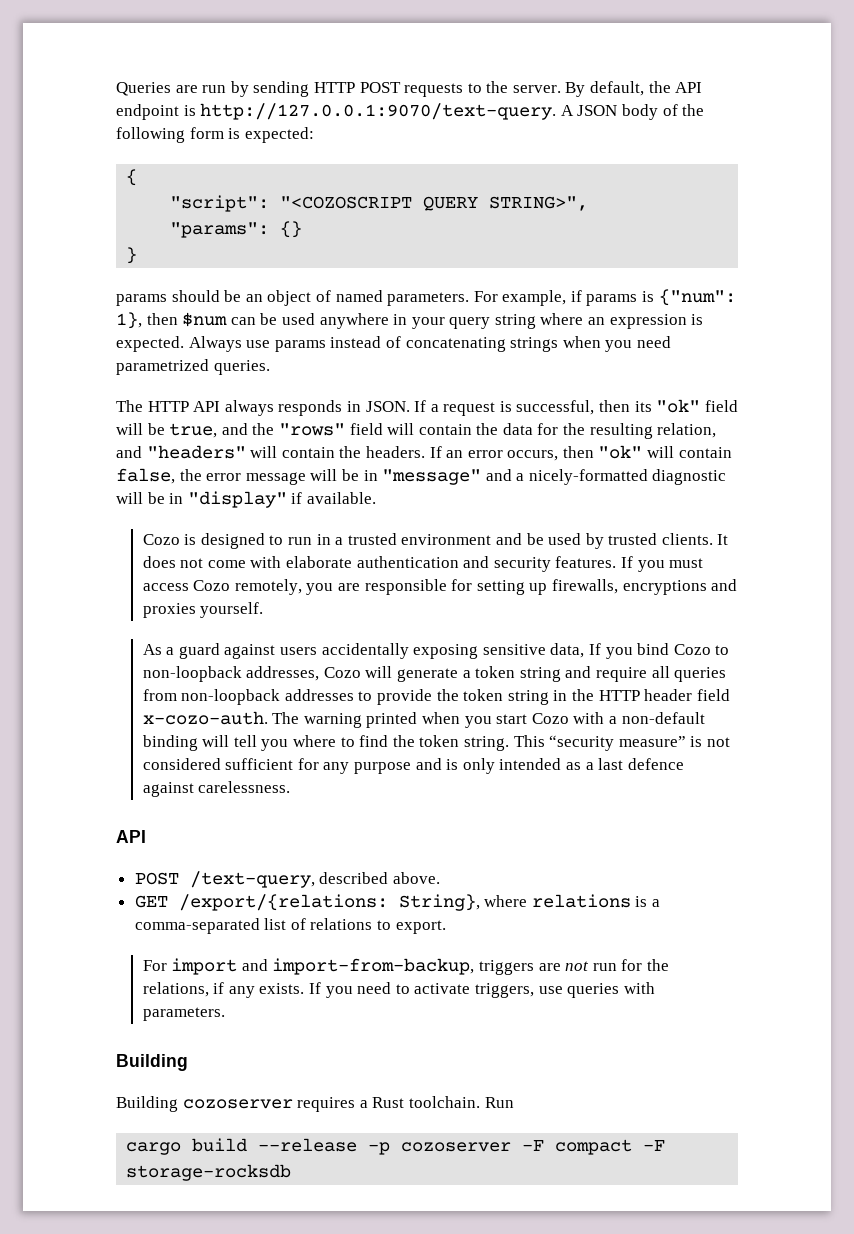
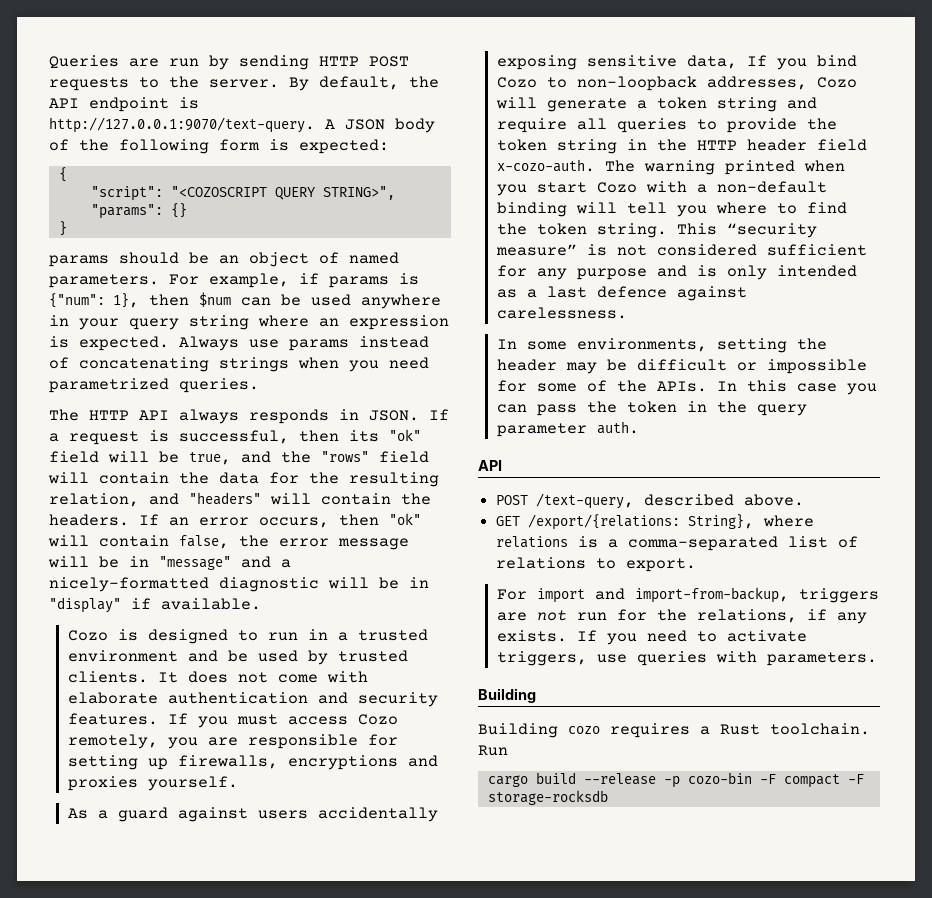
[142,689,354,705] from non-loopback addresses -> (688, 125) none
(291, 787) none -> [497,338,828,353] [497,359,868,374] [497,380,878,395] [497,401,808,416] [497,421,640,437] // In some environments, setting the header may be difficult or impossible for some of the APIs. In this case you can pass the token in the query parameter auth.
[182,1099,293,1109] cozoserver -> [568,726,600,734] cozo
[401,1142,512,1152] cozoserver -> [687,772,752,784] cozo-bin

